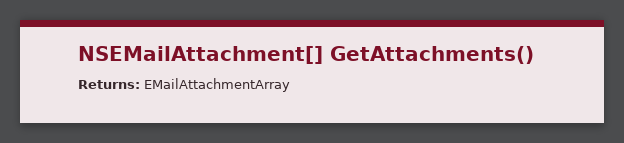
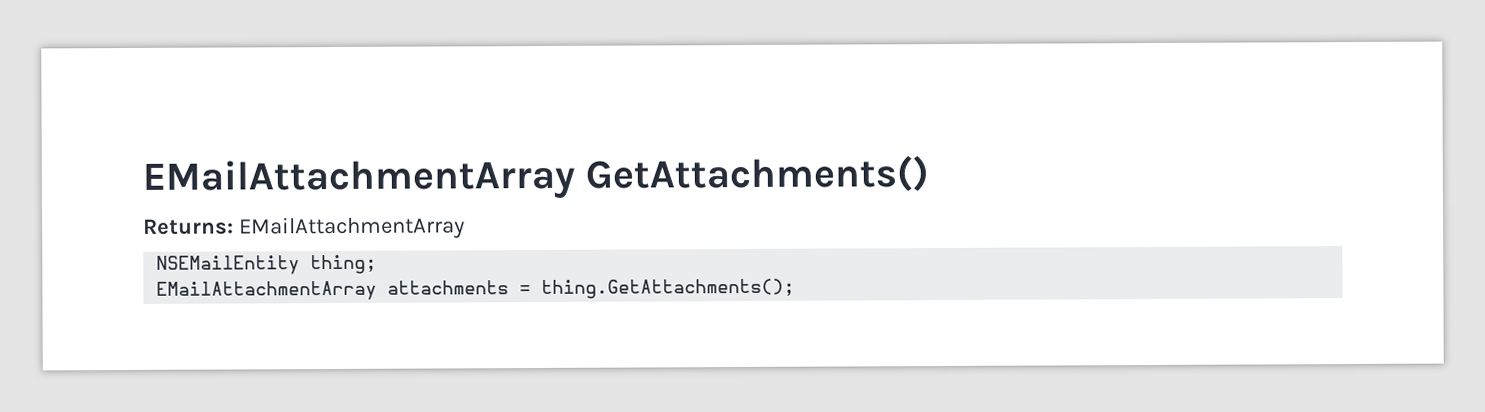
[78,46,323,64] NSEMailAttachment[] -> [142,158,575,201] EMailAttachmentArray
(290, 85) none -> [156,254,378,275] [156,278,796,301] // NSEMailEntity thing; // EMailAttachmentArray attachments = thing.GetAttachments();

